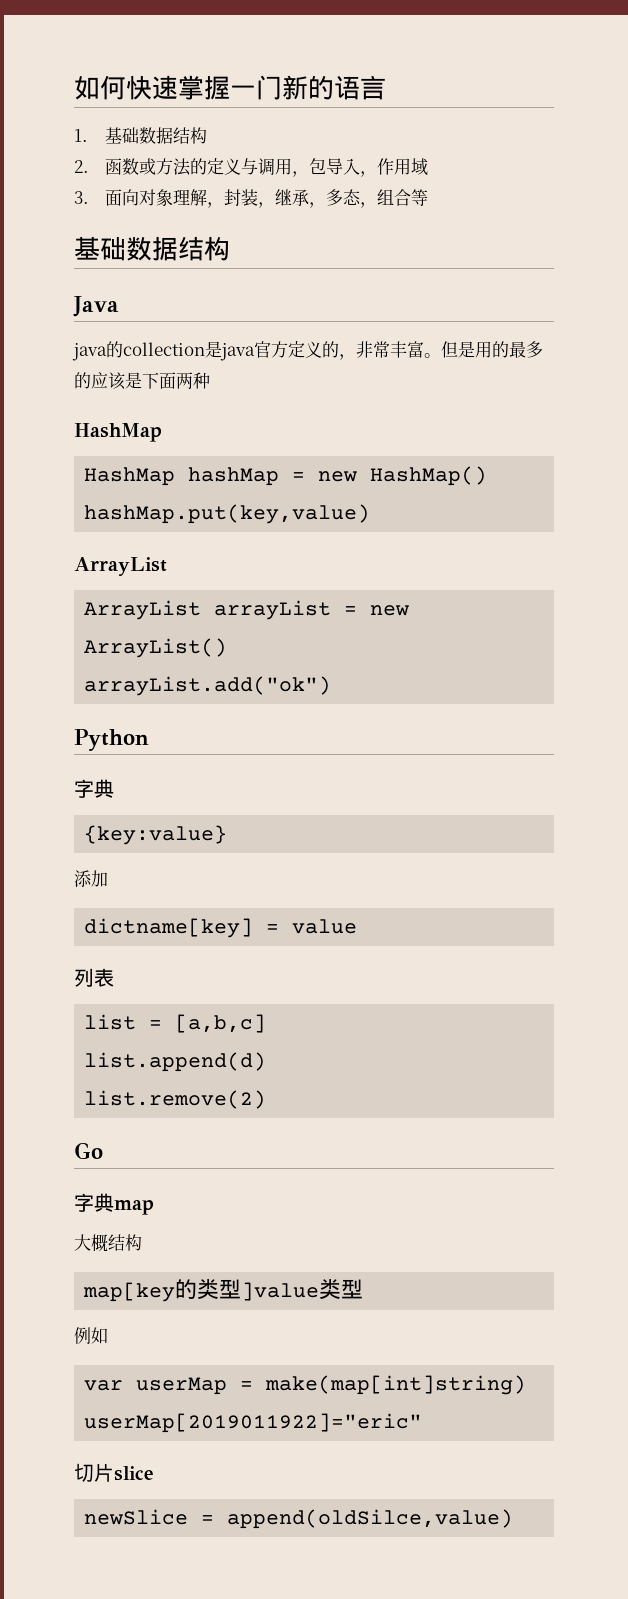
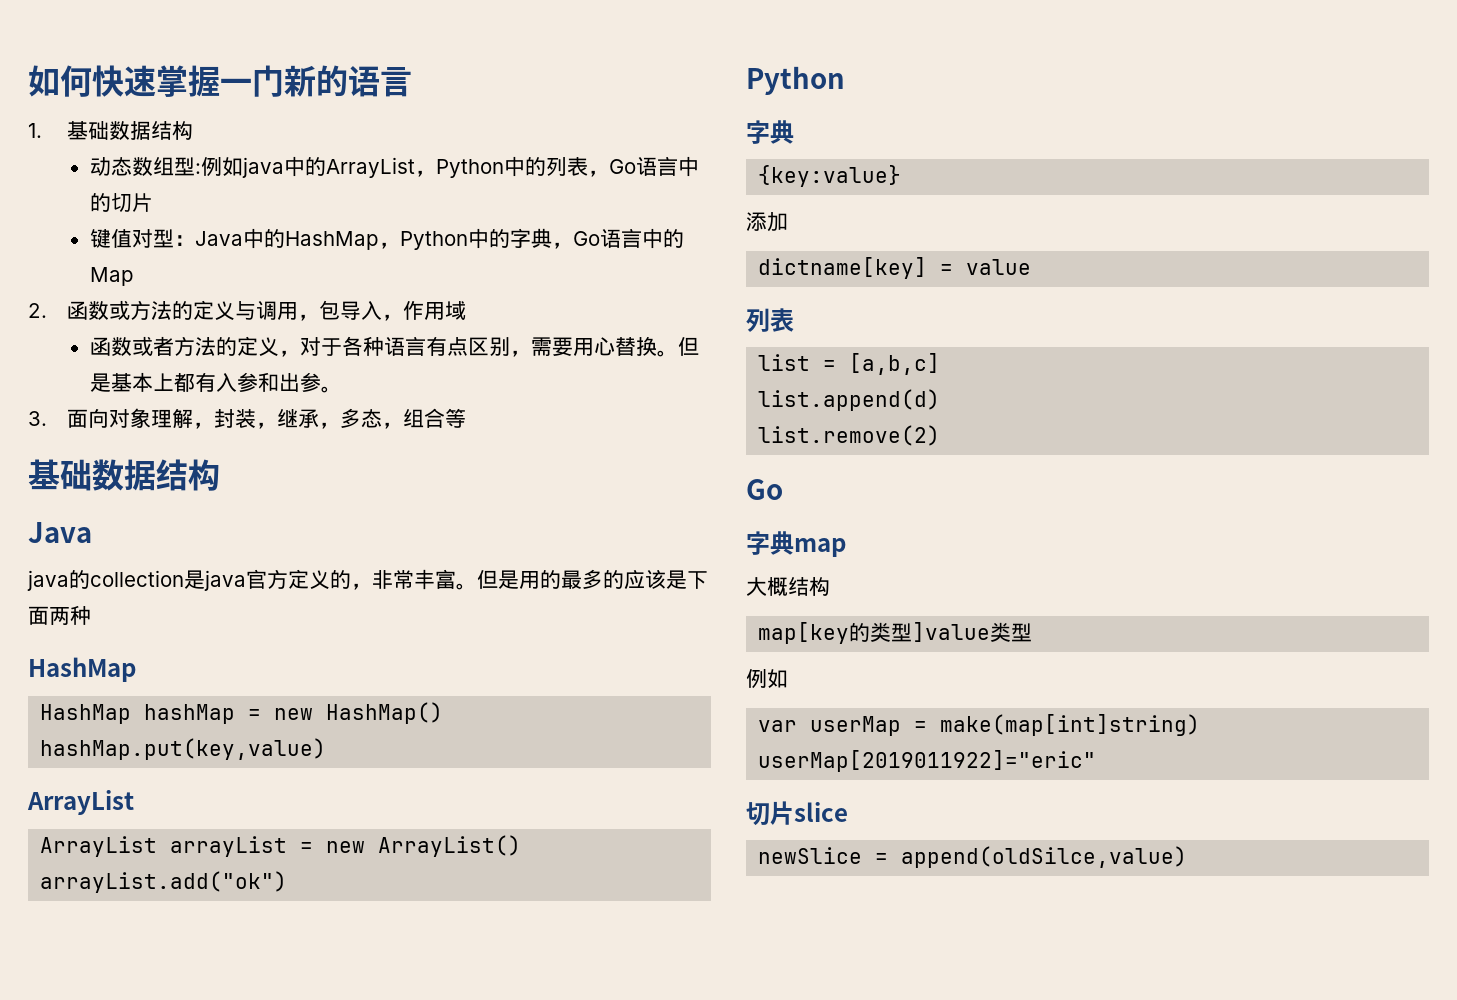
(207, 135) none -> [89,156,699,178] [89,193,153,213] [89,228,684,250] [89,267,134,286] // 动态数组型:例如java中的ArrayList，Python中的列表，Go语言中的切片 // 键值对型：Java中的HashMap，Python中的字典，Go语言中的Map
(428, 167) none -> [89,336,699,357] [89,372,342,393] // 函数或者方法的定义，对于各种语言有点区别，需要用心替换。但是基本上都有入参和出参。

